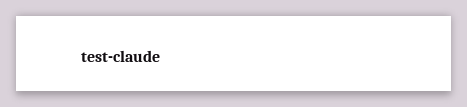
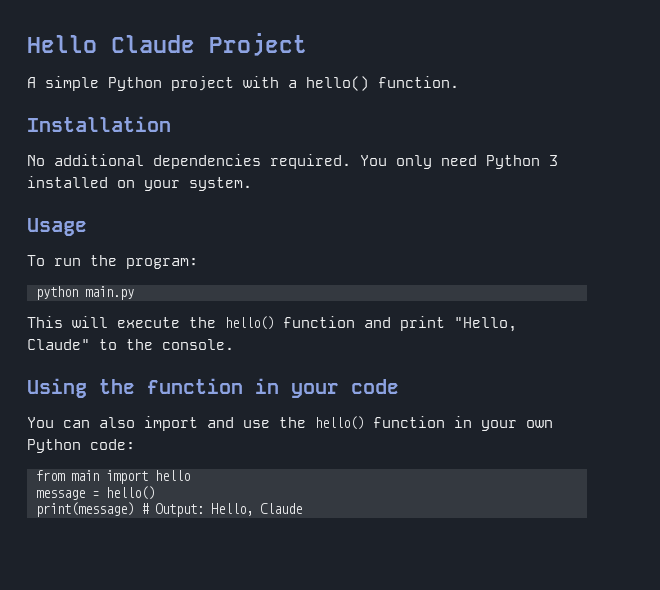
[81,50,160,62] test-claude -> [27,33,307,56] [27,76,459,91] [27,116,171,132] [27,154,558,169] [27,176,252,191] [27,218,87,236] [27,255,198,269] [35,286,134,300] [27,316,517,332] [27,339,234,350] [27,378,399,398] [27,416,553,431] [27,439,135,453] [35,470,190,484] [35,486,155,500] [35,502,302,517] Hello Claude Project // A simple Python project with a hello() function. // Installation // No additional dependencies required. You only need Python 3 installed on your system. // Usage // To run the program: // python main.py // This will execute the hello() function and print "Hello, Claude" to the console. // Using the function in your code // You can also import and use the hello() function in your own Python code: // from main import hello // message = hello() // print(message) # Output: Hello, Claude

